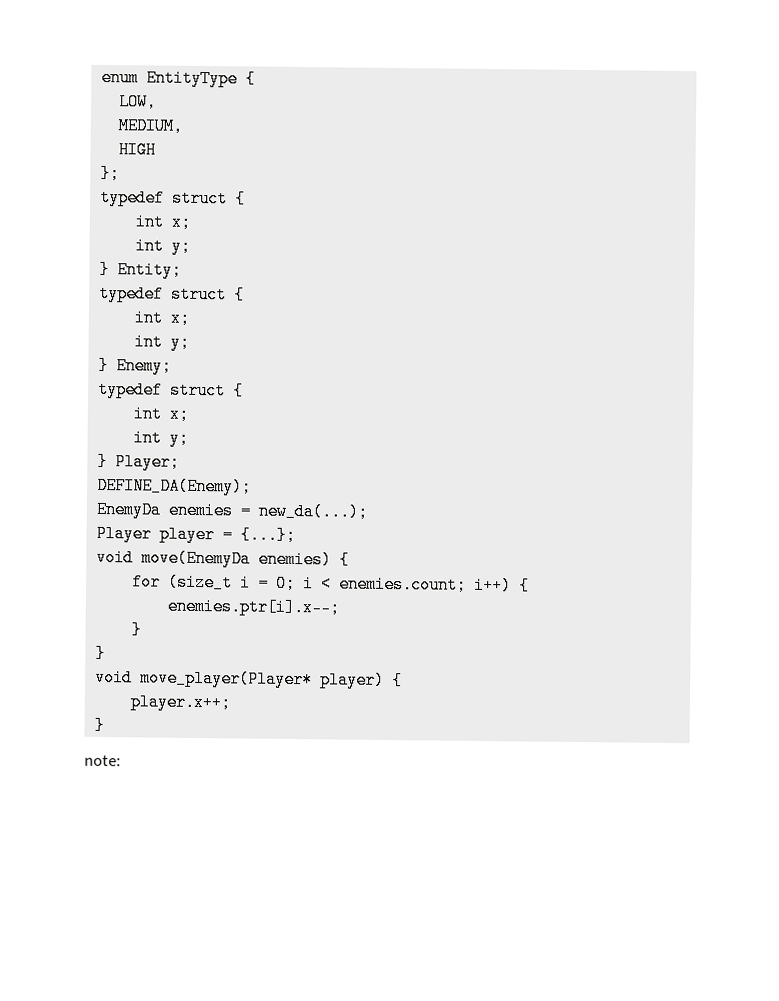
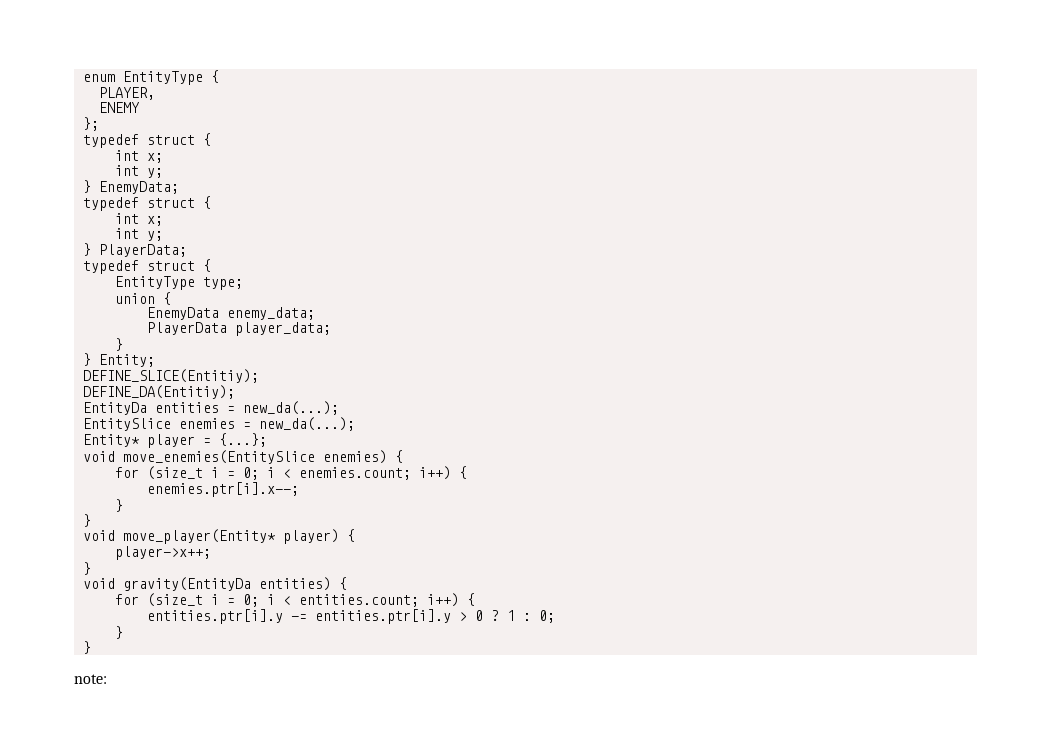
[118,93,157,111] [117,117,183,135] [117,141,156,159] LOW, // MEDIUM, // HIGH -> [99,87,156,100] [99,102,141,113] PLAYER, // ENEMY
[116,261,182,279] [98,284,245,304] [133,309,190,327] [133,333,190,351] [97,356,172,375] [97,380,244,400] [132,405,189,423] [132,429,189,447] [96,452,180,471] [96,476,252,496] [95,500,161,519] Entity; // typedef struct { // int x; // int y; // } Enemy; // typedef struct { // int x; // int y; // } Player; // DEFINE_DA(Enemy); // EnemyDa -> [99,181,180,194] [83,196,212,211] [115,213,164,226] [115,228,164,241] [83,243,188,257] [83,259,212,274] [115,276,244,290] [115,292,172,305] [147,307,316,320] [147,322,332,336] [115,338,124,351] [83,353,156,367] [83,369,260,383] [83,385,236,399] [83,401,340,415] [83,418,172,431] EnemyData; // typedef struct { // int x; // int y; // } PlayerData; // typedef struct { // EntityType type; // union { // EnemyData enemy_data; // PlayerData player_data; // } // } Entity; // DEFINE_SLICE(Entitiy); // DEFINE_DA(Entitiy); // EntityDa entities = new_da(...); // EntitySlice
[95,524,152,543] Player -> [83,434,141,447] Entity*
[140,549,251,568] move(EnemyDa -> [123,450,316,464] move_enemies(EntitySlice
[139,669,313,689] move_player(Player* -> [123,529,277,544] move_player(Entity*
[129,693,231,712] player.x++; -> [115,546,212,560] [83,562,92,575] [83,577,348,591] [115,593,476,607] [147,609,556,624] [115,626,124,639] player->x++; // } // void gravity(EntityDa entities) { // for (size_t i = 0; i < entities.count; i++) { // entities.ptr[i].y -= entities.ptr[i].y > 0 ? 1 : 0; // }

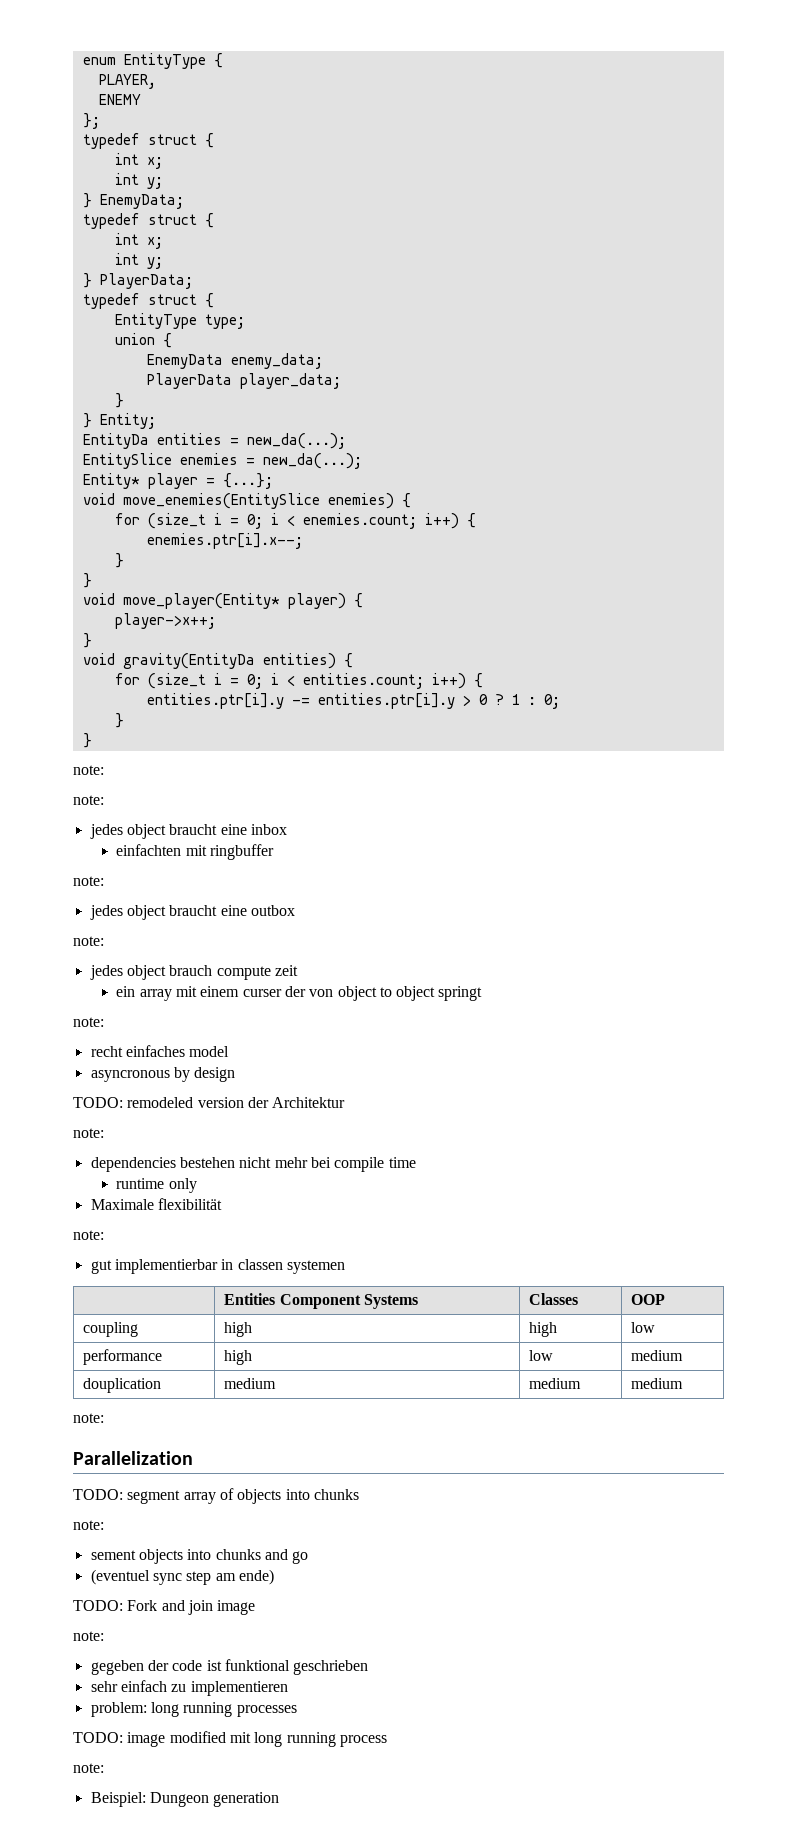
[83,369,260,383] [83,385,236,399] // DEFINE_SLICE(Entitiy); // DEFINE_DA(Entitiy); -> (156, 421) none
(107, 679) none -> [73,795,104,805] [89,824,287,839] [116,844,274,860] [73,876,104,886] [89,905,295,920] [73,936,104,946] [89,965,298,980] [116,986,483,1001] [73,1017,104,1027] [90,1045,230,1057] [90,1067,236,1082] [73,1097,346,1108] [73,1128,104,1138] [90,1157,416,1172] [116,1178,197,1193] [90,1198,222,1210] [73,1230,104,1240] [90,1259,345,1274] [224,1293,418,1309] [529,1293,579,1305] [631,1294,666,1305] [83,1322,139,1337] [224,1322,253,1337] [529,1322,558,1337] [631,1322,656,1333] [83,1349,163,1365] [224,1350,253,1365] [529,1350,554,1361] [631,1350,684,1361] [83,1378,162,1393] [224,1378,277,1389] [529,1378,582,1389] [631,1378,684,1389] [73,1413,104,1423] [73,1451,193,1465] [73,1488,359,1504] [73,1520,104,1530] [90,1549,309,1564] [90,1569,274,1585] [73,1600,256,1615] [73,1631,104,1641] [90,1659,369,1675] [90,1680,288,1696] [90,1702,297,1717] [73,1731,387,1747] [73,1763,104,1773] [90,1792,280,1807] // note: // jedes object braucht eine inbox // einfachten mit ringbuffer // note: // jedes object braucht eine outbox // note: // jedes object brauch compute zeit // ein array mit einem curser der von object to object springt // note: // recht einfaches model // asyncronous by design // TODO: remodeled version der Architektur // note: // dependencies bestehen nicht mehr bei compile time // runtime only // Maximale flexibilität // note: // gut implementierbar in classen systemen // | Entities Component Systems | Classes | OOP // coupling | high | high | low // performance | high | low | medium // douplication | medium | medium | medium // note: // Parallelization // TODO: segment array of objects into chunks // note: // sement objects into chunks and go // (eventuel sync step am ende) // TODO: Fork and join image // note: // gegeben der code ist funktional geschrieben // sehr einfach zu implementieren // problem: long running processes // TODO: image modified mit long running process // note: // Beispiel: Dungeon generation

